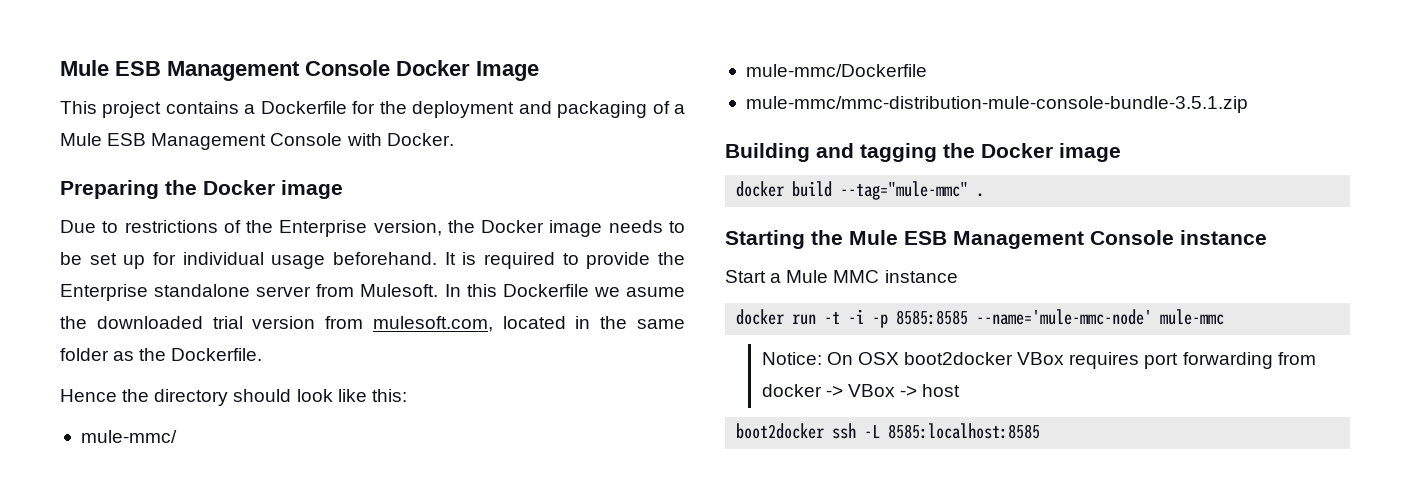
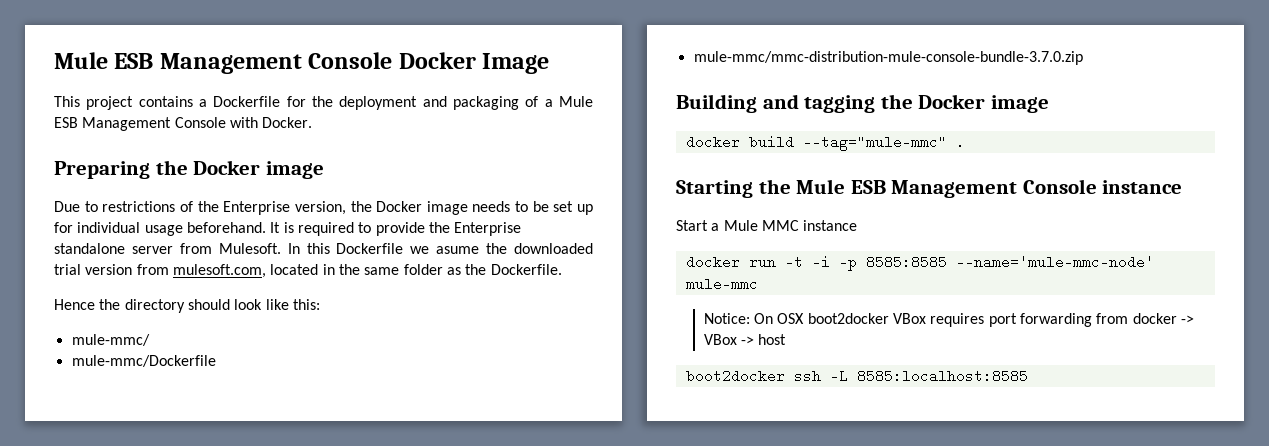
[745,96,1248,113] mule-mmc/mmc-distribution-mule-console-bundle-3.5.1.zip -> [693,51,1083,65] mule-mmc/mmc-distribution-mule-console-bundle-3.7.0.zip

